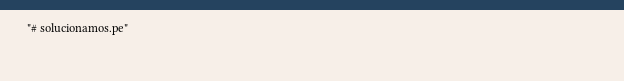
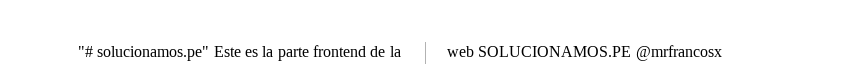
(129, 29) none -> [213,45,722,61] Este es la parte frontend de la web SOLUCIONAMOS.PE @mrfrancosx

